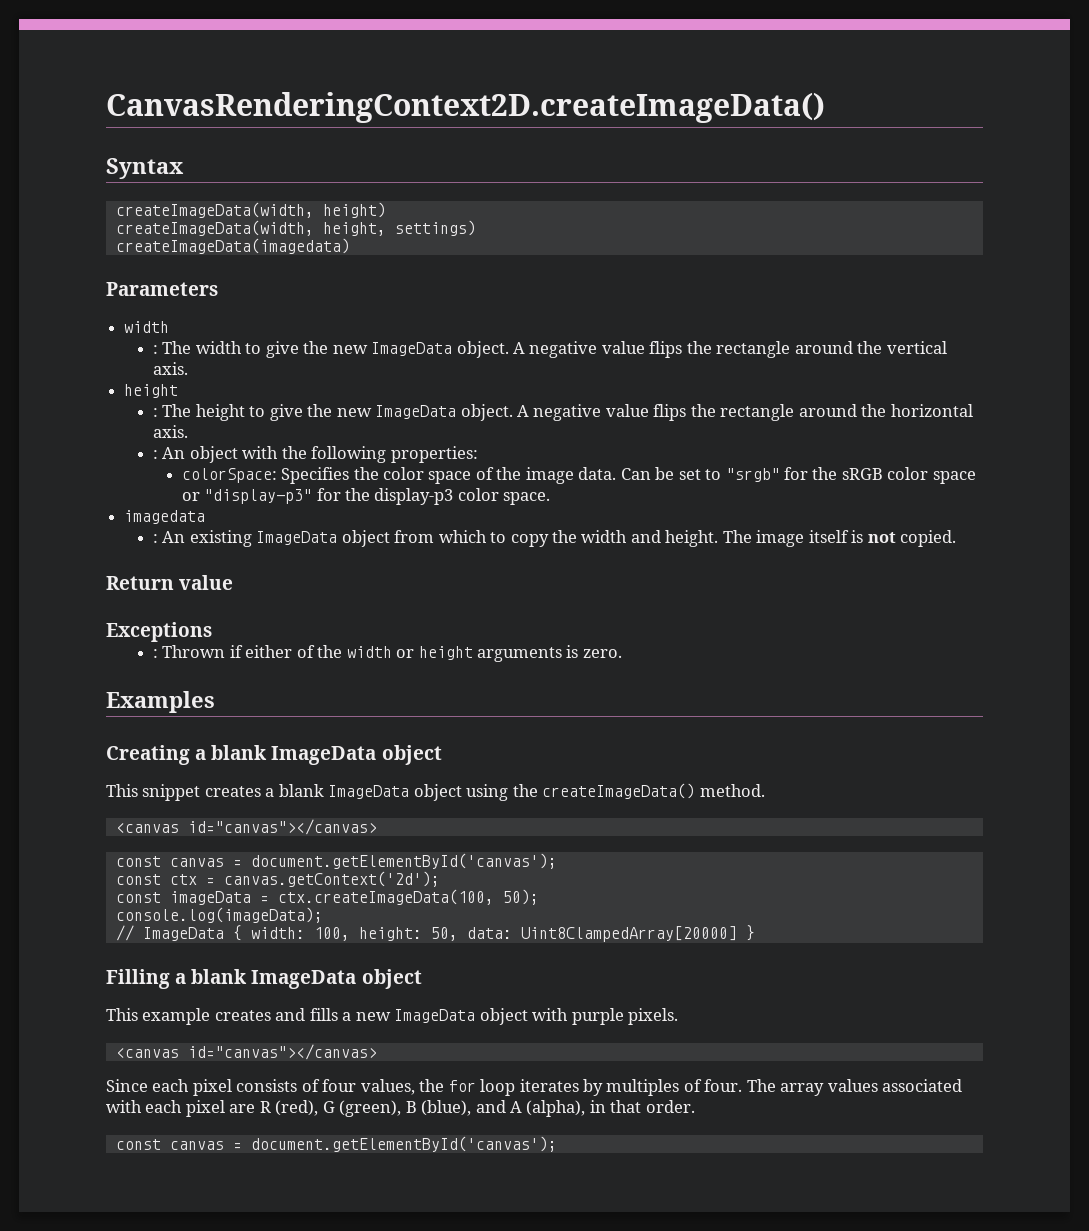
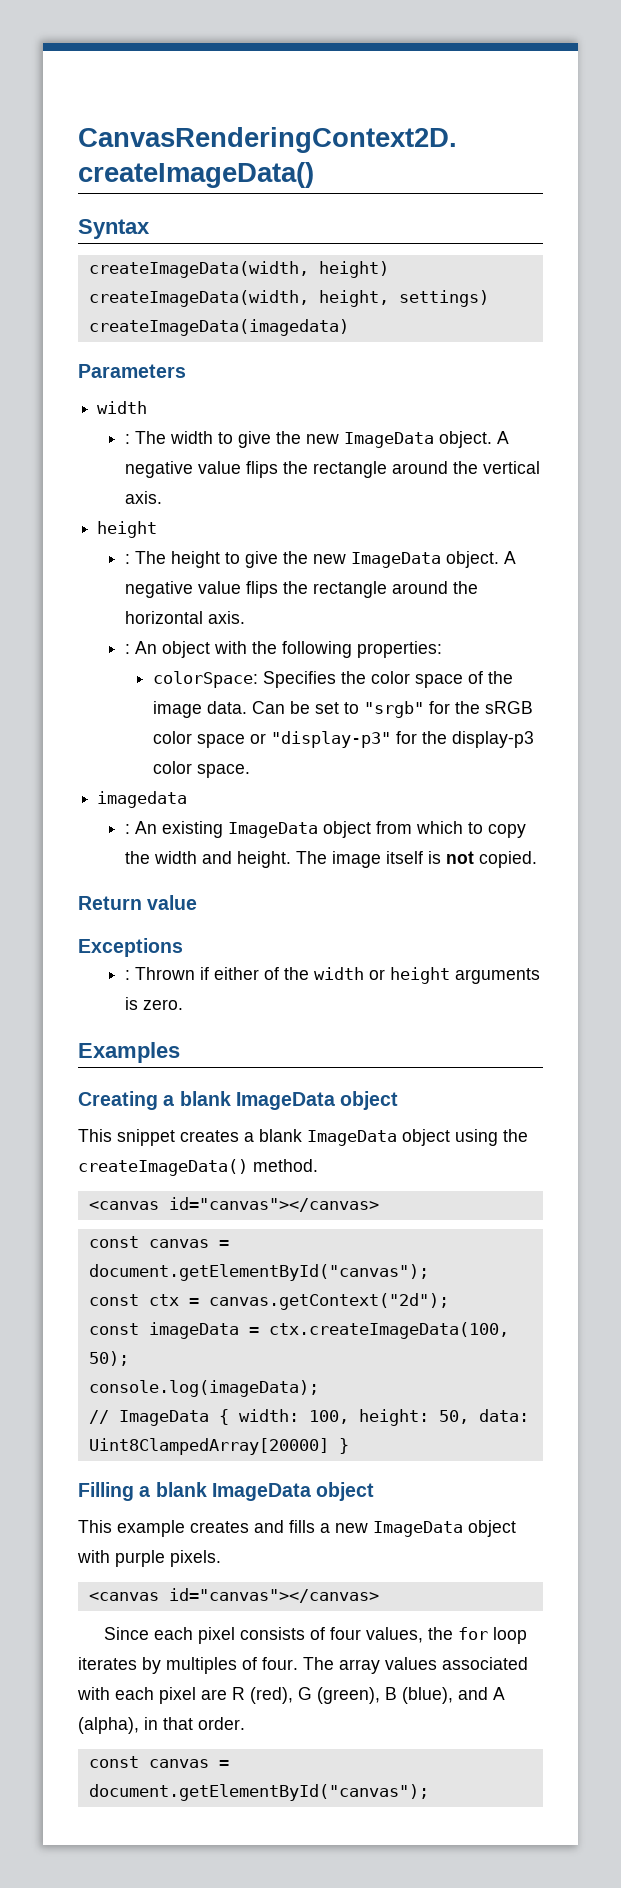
[250,853,557,869] document.getElementById('canvas'); -> [88,1264,429,1281] document.getElementById("canvas");
[223,871,440,887] canvas.getContext('2d'); -> [208,1293,449,1310] canvas.getContext("2d");
[250,1136,557,1152] document.getElementById('canvas'); -> [88,1784,429,1801] document.getElementById("canvas");

